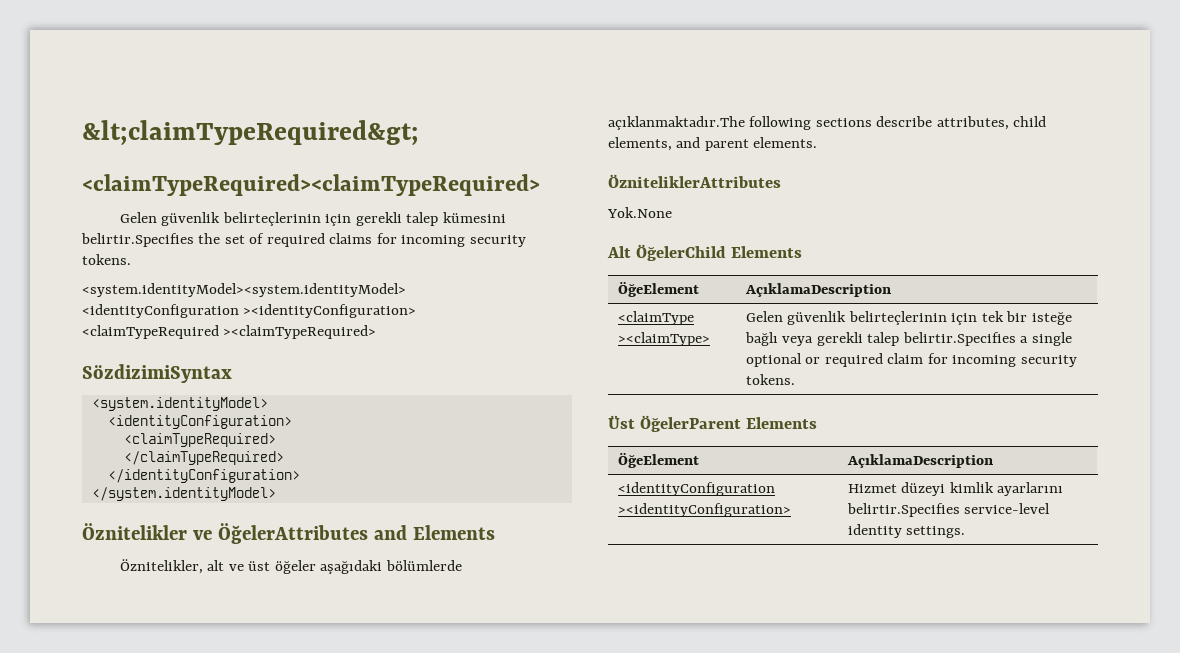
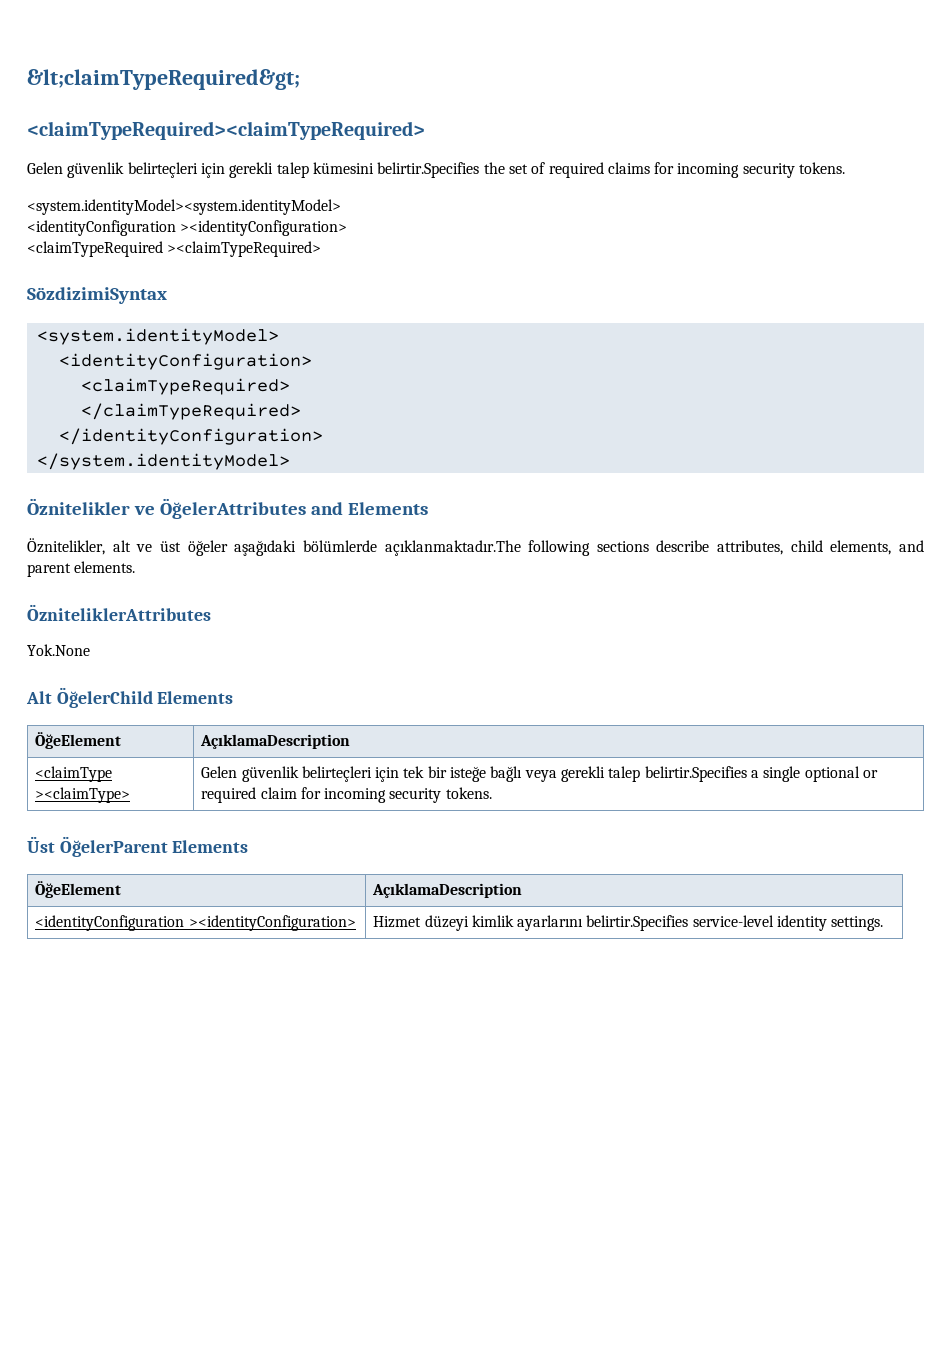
[222,212,321,226] belirteçlerinin -> [127,162,198,178] belirteçleri
[848,311,947,325] belirteçlerinin -> [301,766,372,782] belirteçleri

